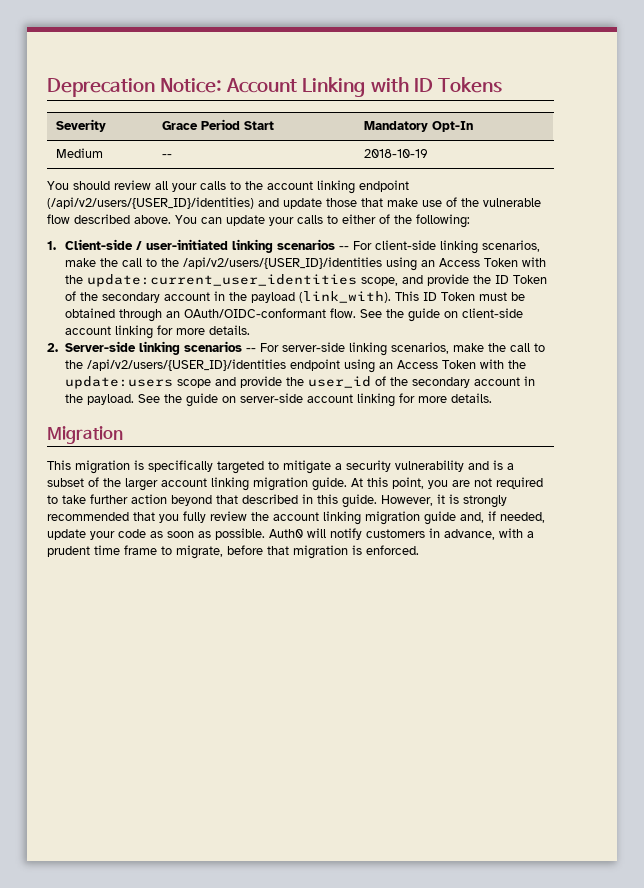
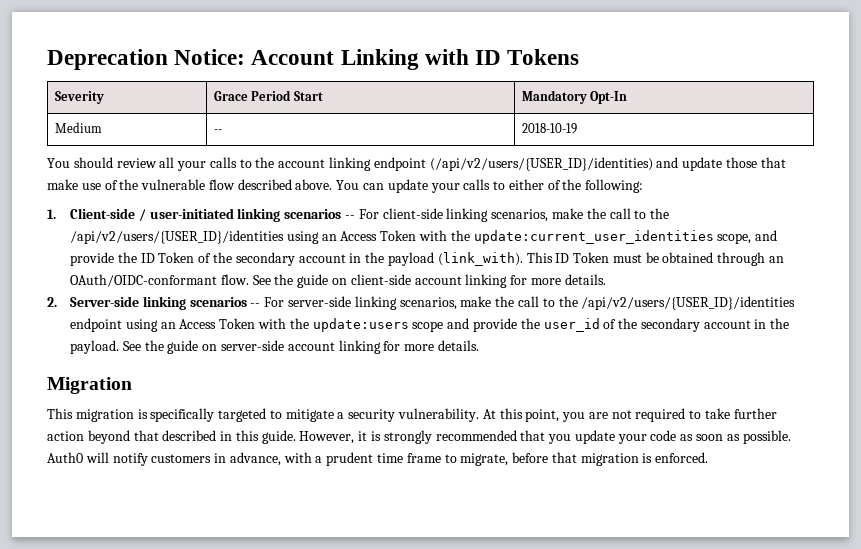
[395,460,514,472] [47,477,347,491] vulnerability and is a subset of the larger account linking migration guide. -> [398,408,480,422] vulnerability.
[183,511,545,525] fully review the account linking migration guide and, if needed, -> (572, 439) none

